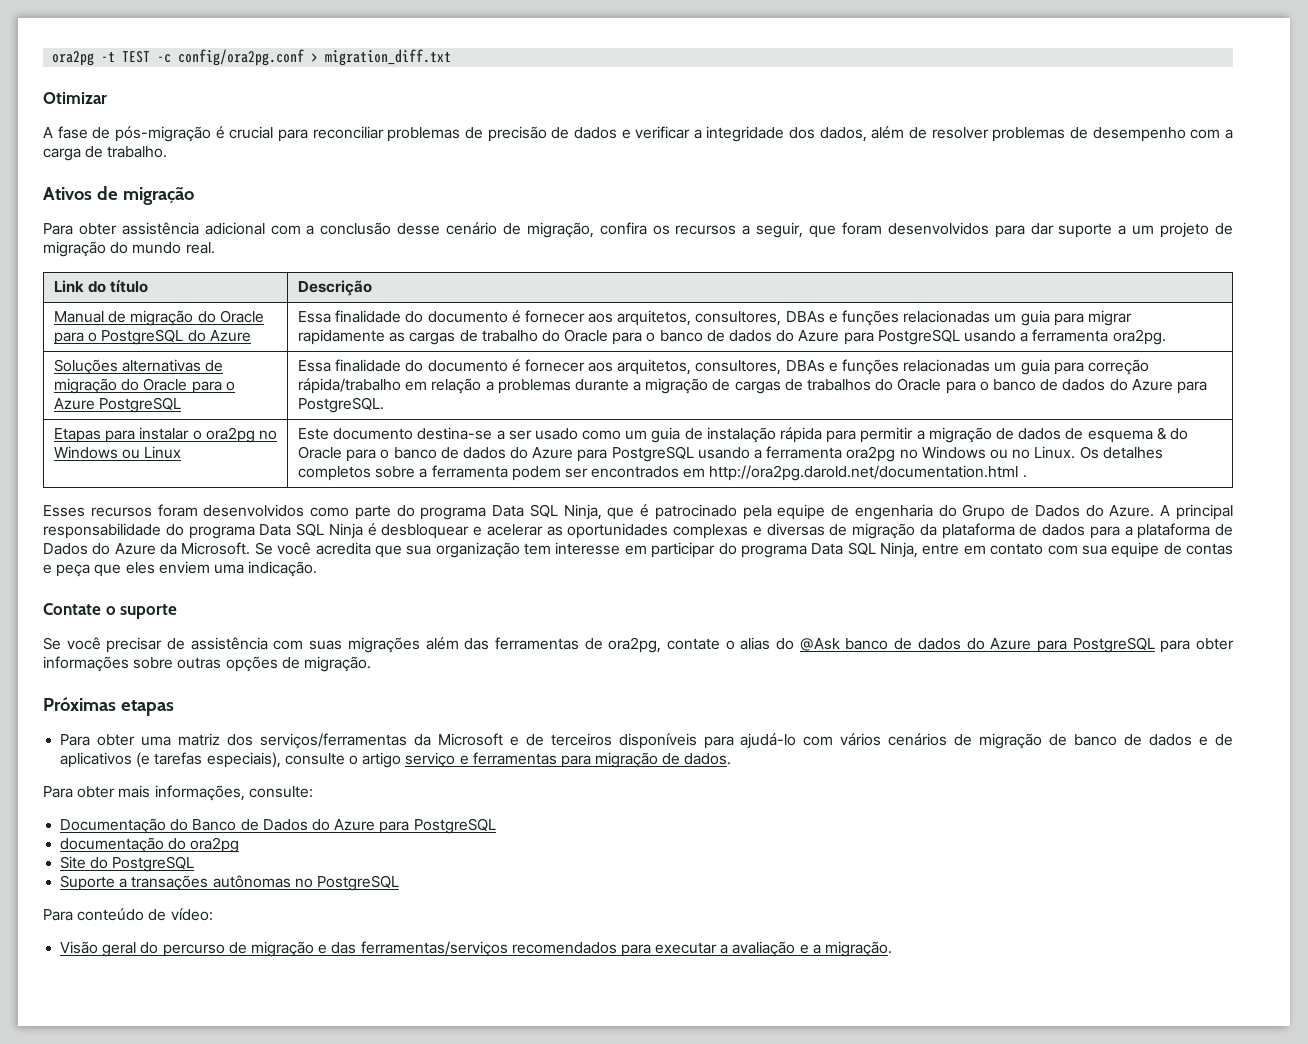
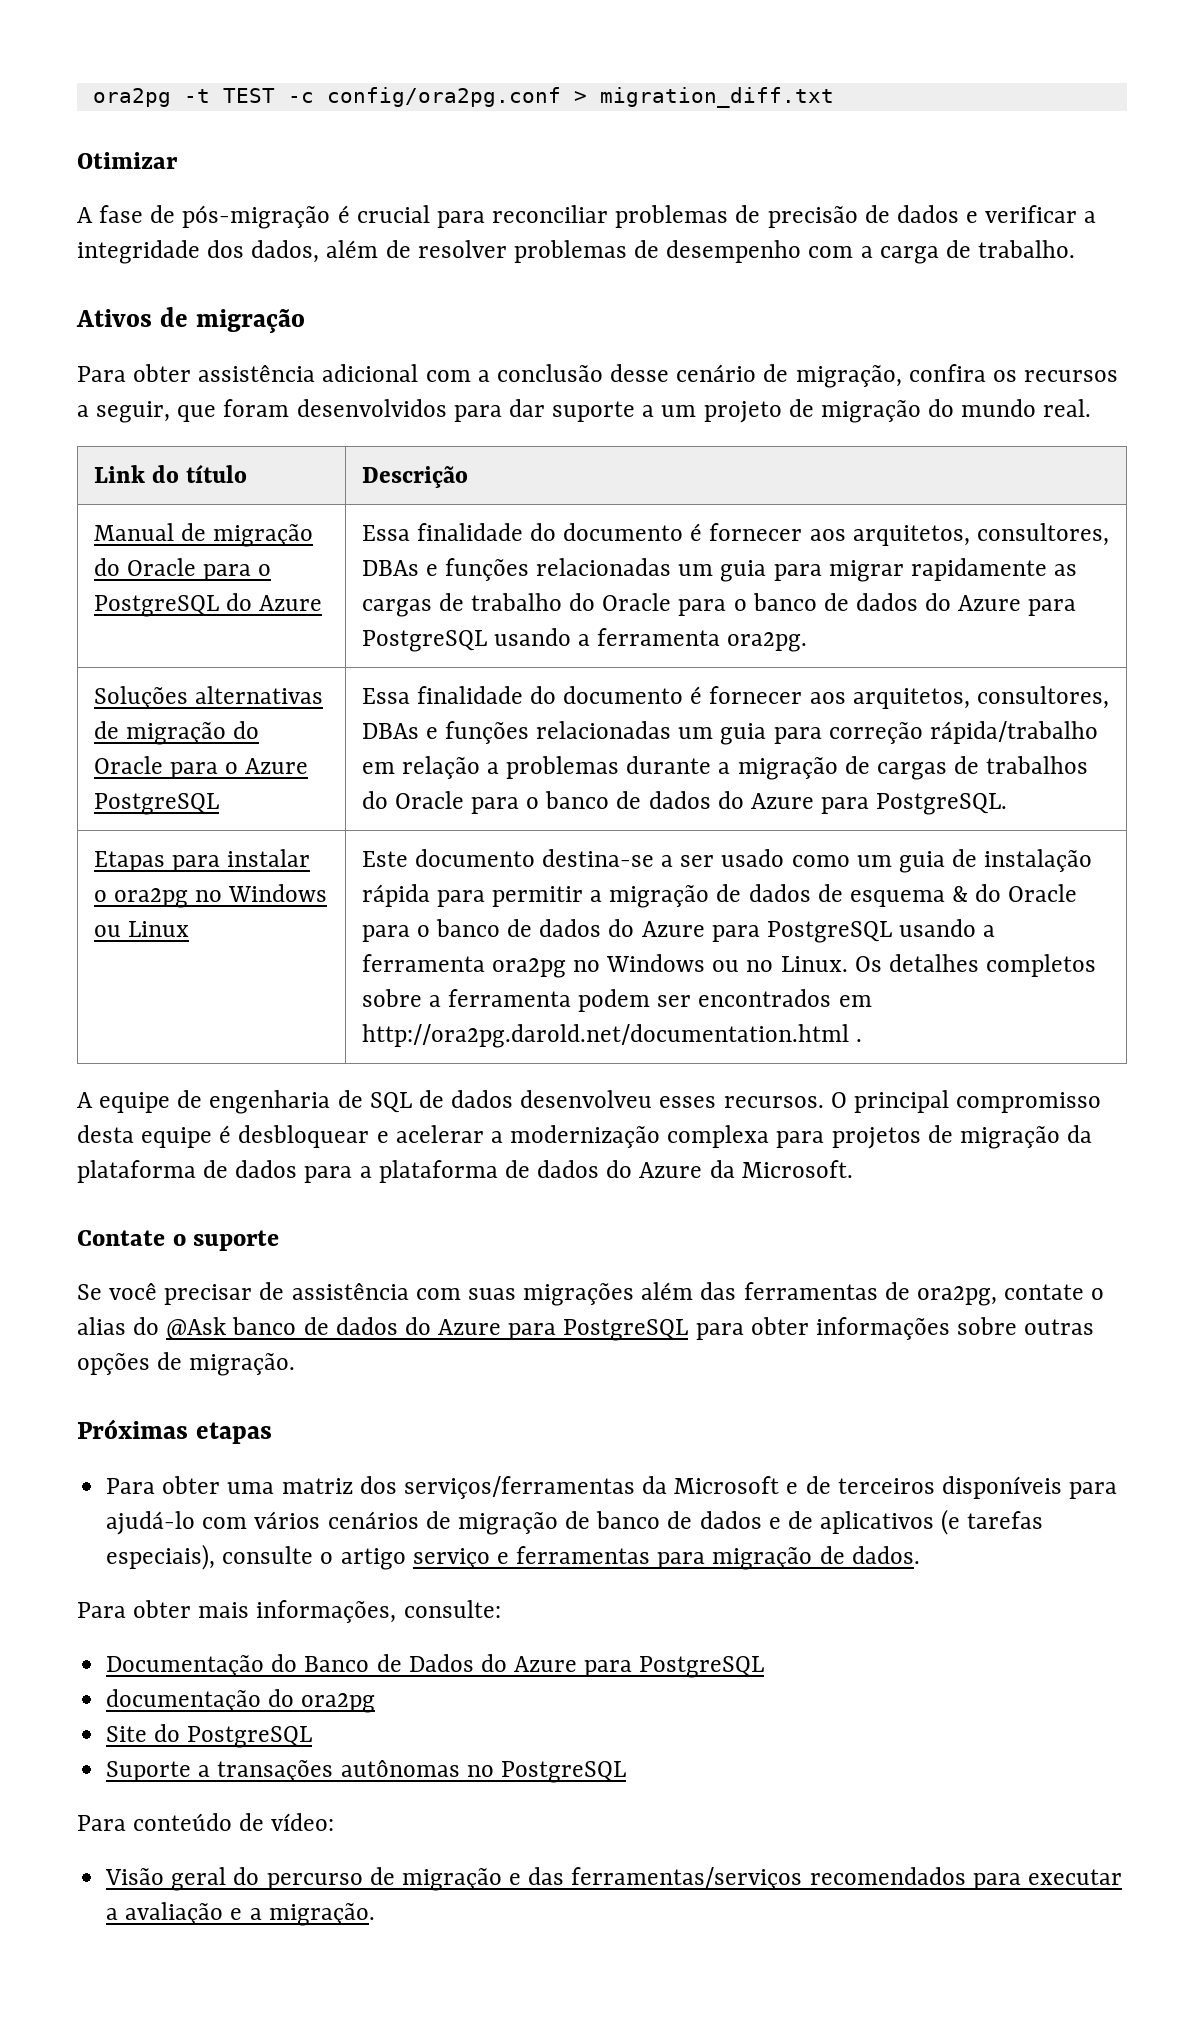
[43,504,1233,520] [43,523,825,539] Esses recursos foram desenvolvidos como parte do programa Data SQL Ninja, que é patrocinado pela equipe de engenharia do Grupo de Dados do Azure. A principal responsabilidade do programa Data SQL Ninja é desbloquear e acelerar as oportunidades complexas e diversas -> [77,1090,1102,1114] [77,1125,921,1149] A equipe de engenharia de SQL de dados desenvolveu esses recursos. O principal compromisso desta equipe é desbloquear e acelerar a modernização complexa para projetos
[43,543,88,555] Dados -> [537,1160,600,1178] dados
[254,542,1233,558] [43,561,318,577] Se você acredita que sua organização tem interesse em participar do programa Data SQL Ninja, entre em contato com sua equipe de contas e peça que eles enviem uma indicação. -> (853, 1169) none

